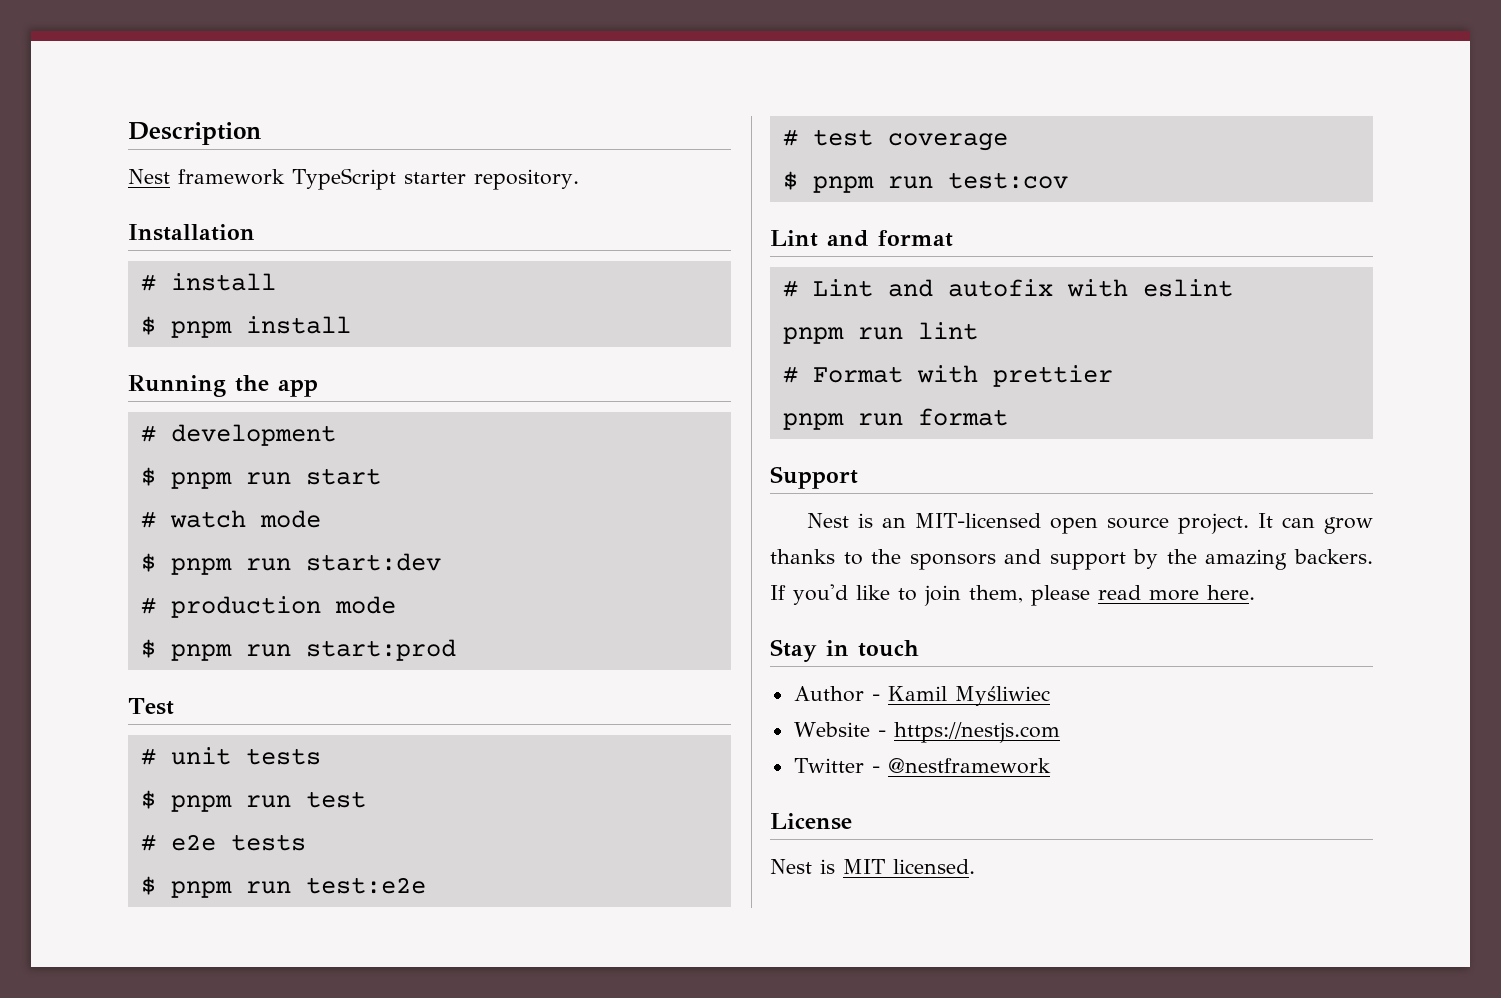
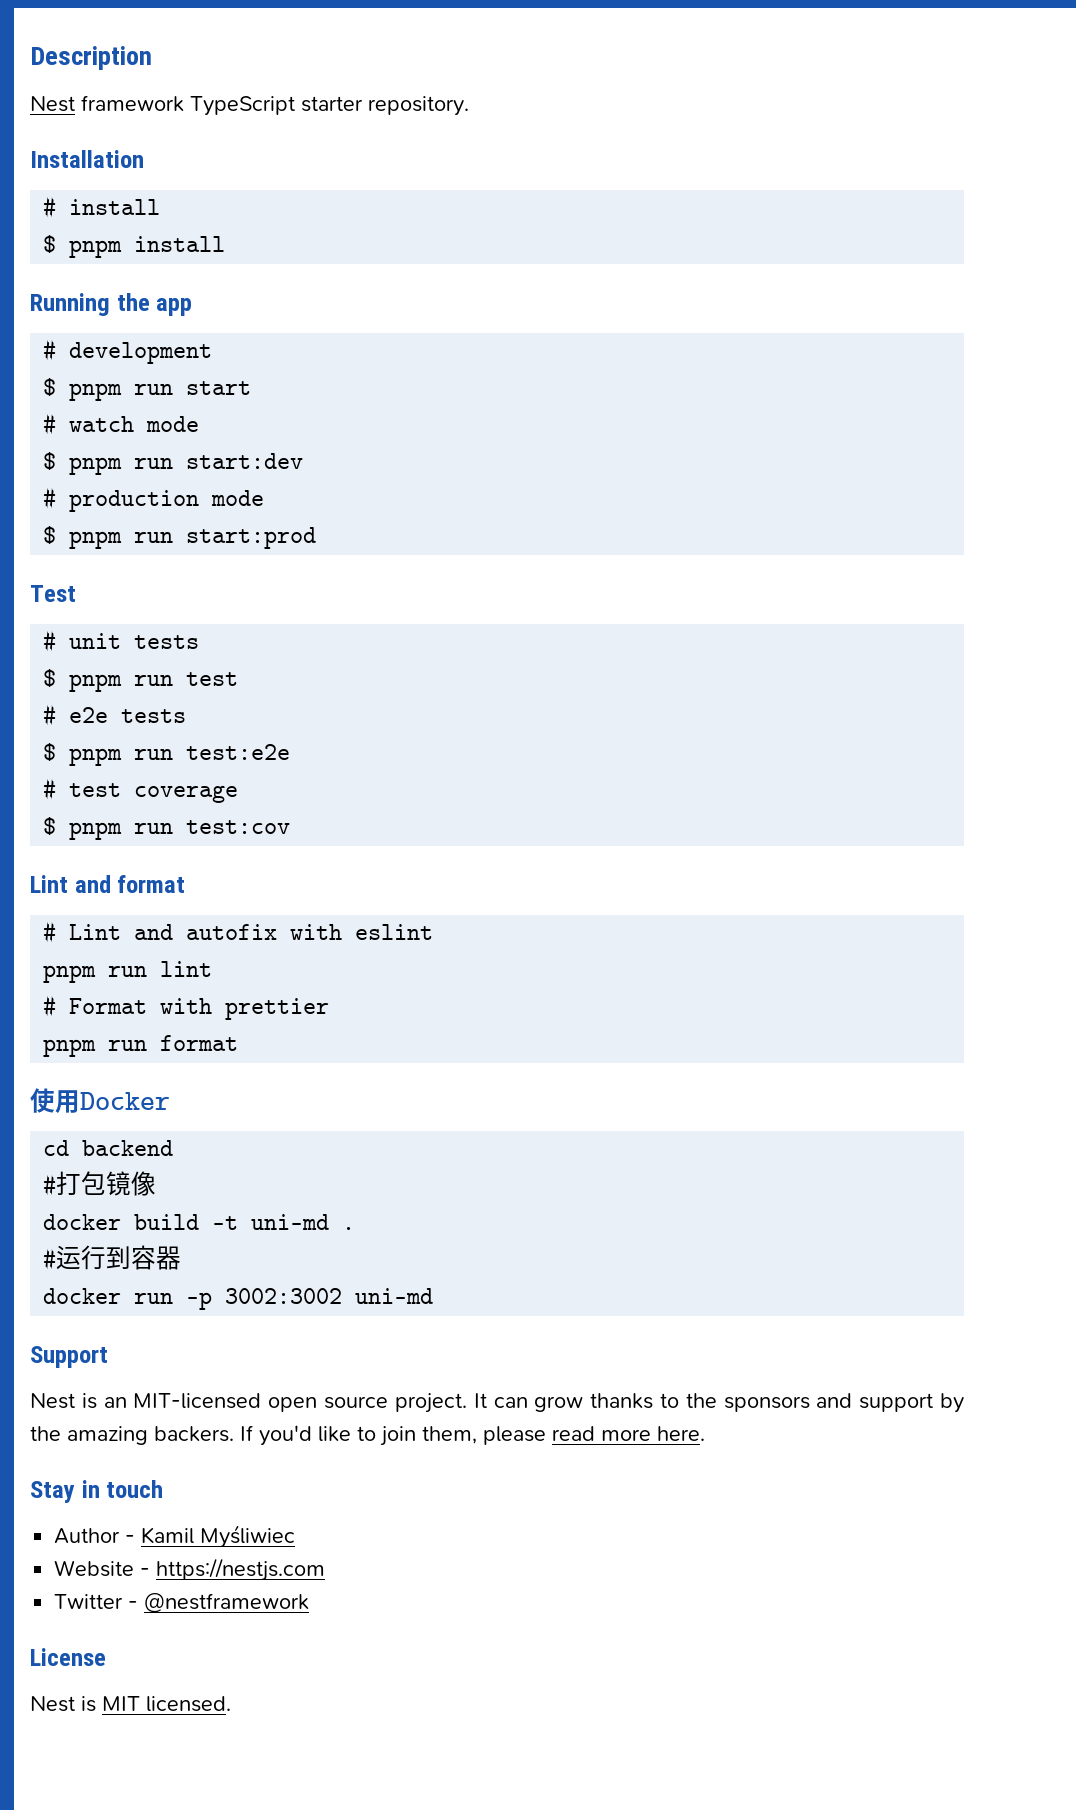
(1008, 417) none -> [30,1088,170,1113] [43,1140,174,1156] [43,1171,157,1196] [43,1214,356,1230] [43,1245,182,1270] [43,1288,434,1310] // 使用Docker // cd backend // #打包镜像 // docker build -t uni-md . // #运行到容器 // docker run -p 3002:3002 uni-md

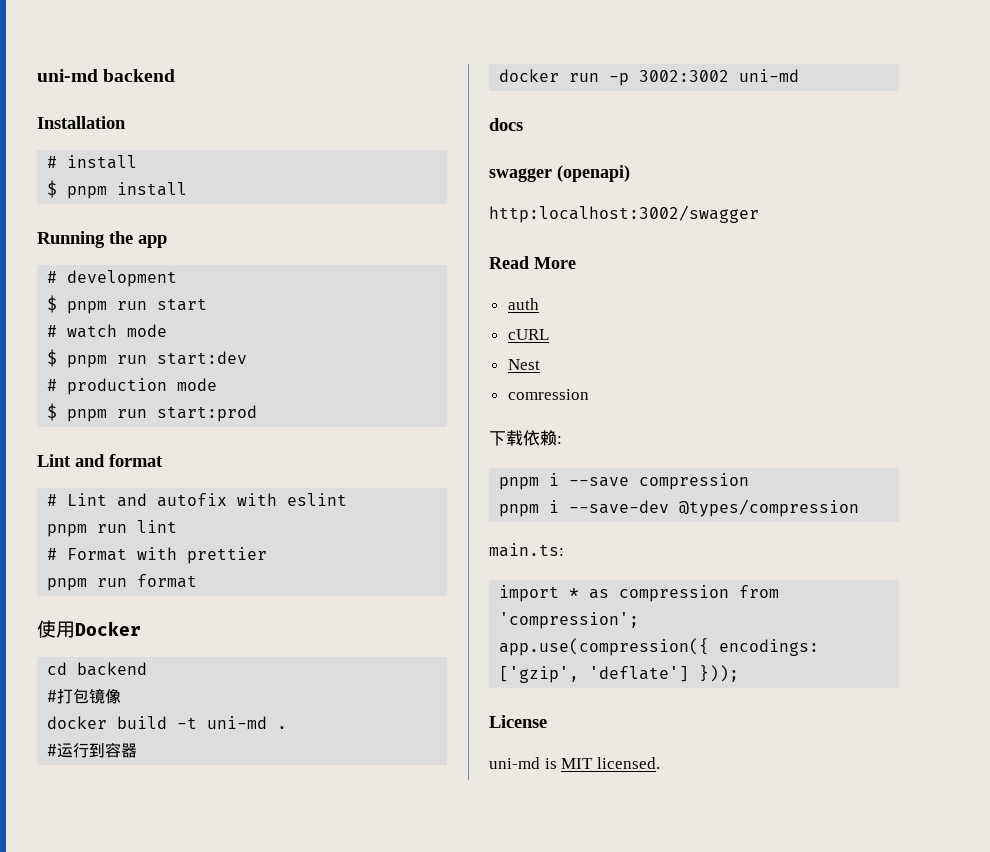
[30,46,152,70] [30,95,469,116] Description // Nest framework TypeScript starter repository. -> [37,69,176,82] uni-md backend
[30,585,76,602] [43,630,200,652] [43,669,239,692] [43,704,187,726] [43,743,291,766] [43,778,239,803] [43,817,291,840] // Test // # unit tests // $ pnpm run test // # e2e tests // $ pnpm run test:e2e // # test coverage // $ pnpm run test:cov -> (258, 413) none
[30,1346,108,1368] [30,1393,964,1413] [30,1425,705,1446] [30,1480,164,1503] [54,1525,296,1548] [54,1558,326,1581] [54,1593,310,1613] Support // Nest is an MIT-licensed open source project. It can grow thanks to the sponsors and support by the amazing backers. If you'd like to join them, please read more here. // Stay in touch // Author - Kamil Myśliwiec // Website - https://nestjs.com // Twitter - @nestframework -> [489,118,523,131] [489,165,630,182] [489,205,759,223] [489,256,576,269] [507,298,539,310] [507,329,549,340] [507,359,540,370] [507,389,589,400] [489,430,562,446] [499,473,750,490] [499,499,860,517] [489,543,564,557] [499,585,780,602] [499,612,640,629] [499,638,820,656] [499,665,740,683] docs // swagger (openapi) // http:localhost:3002/swagger // Read More // auth // cURL // Nest // comression // 下载依赖: // pnpm i --save compression // pnpm i --save-dev @types/compression // main.ts: // import * as compression from 'compression'; // app.use(compression({ encodings: ['gzip', 'deflate'] }));
[30,1696,75,1712] Nest -> [489,757,540,769] uni-md

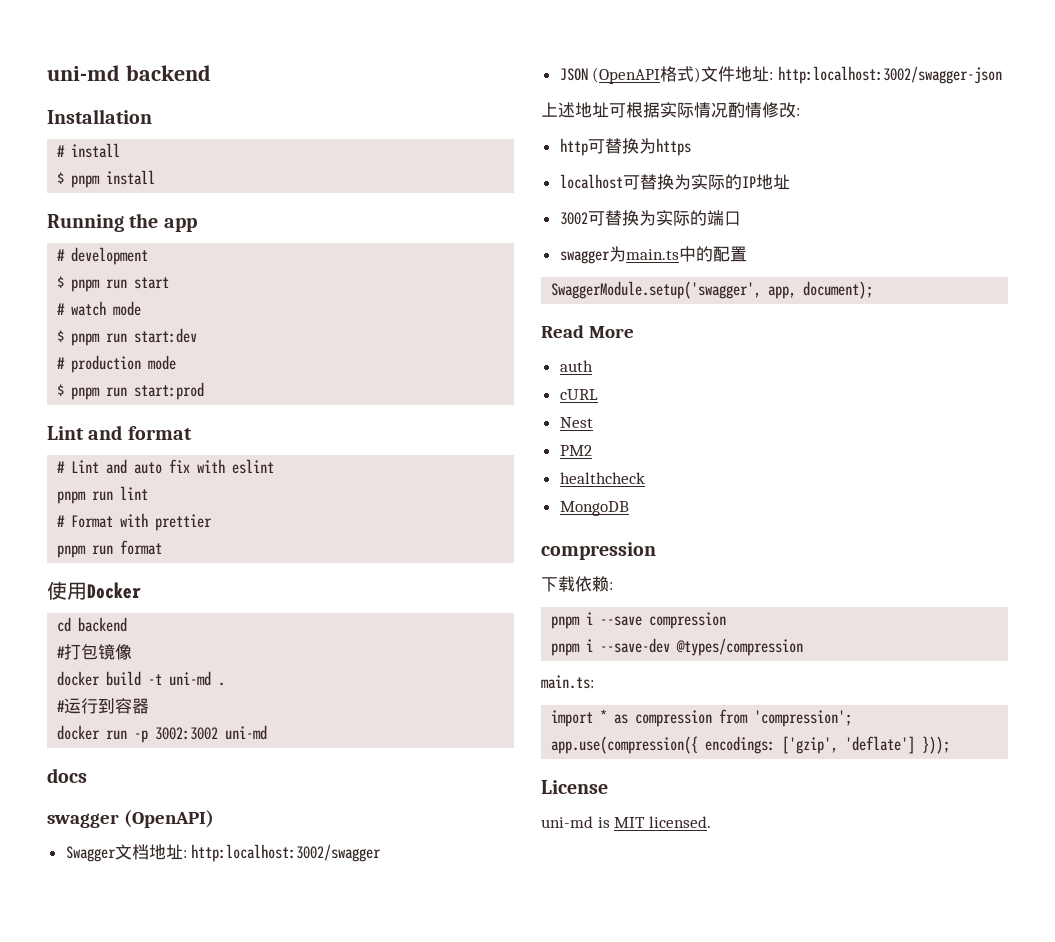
[157,493,228,507] autofix -> [134,459,191,474] auto fix
[557,165,630,182] [489,205,759,223] (openapi) // http:localhost:3002/swagger -> [123,810,214,828] [65,844,382,862] [559,66,1002,84] [541,102,800,118] [559,138,691,156] [559,174,790,190] [559,210,741,226] [559,246,747,264] [551,281,874,299] (OpenAPI) // Swagger文档地址: http:localhost:3002/swagger // JSON (OpenAPI格式)文件地址: http:localhost:3002/swagger-json // 上述地址可根据实际情况酌情修改: // http可替换为https // localhost可替换为实际的IP地址 // 3002可替换为实际的端口 // swagger为main.ts中的配置 // SwaggerModule.setup('swagger', app, document);
[507,389,589,400] comression -> [559,445,592,456] [559,472,645,484] [559,501,629,516] [541,542,656,560] PM2 // healthcheck // MongoDB // compression

